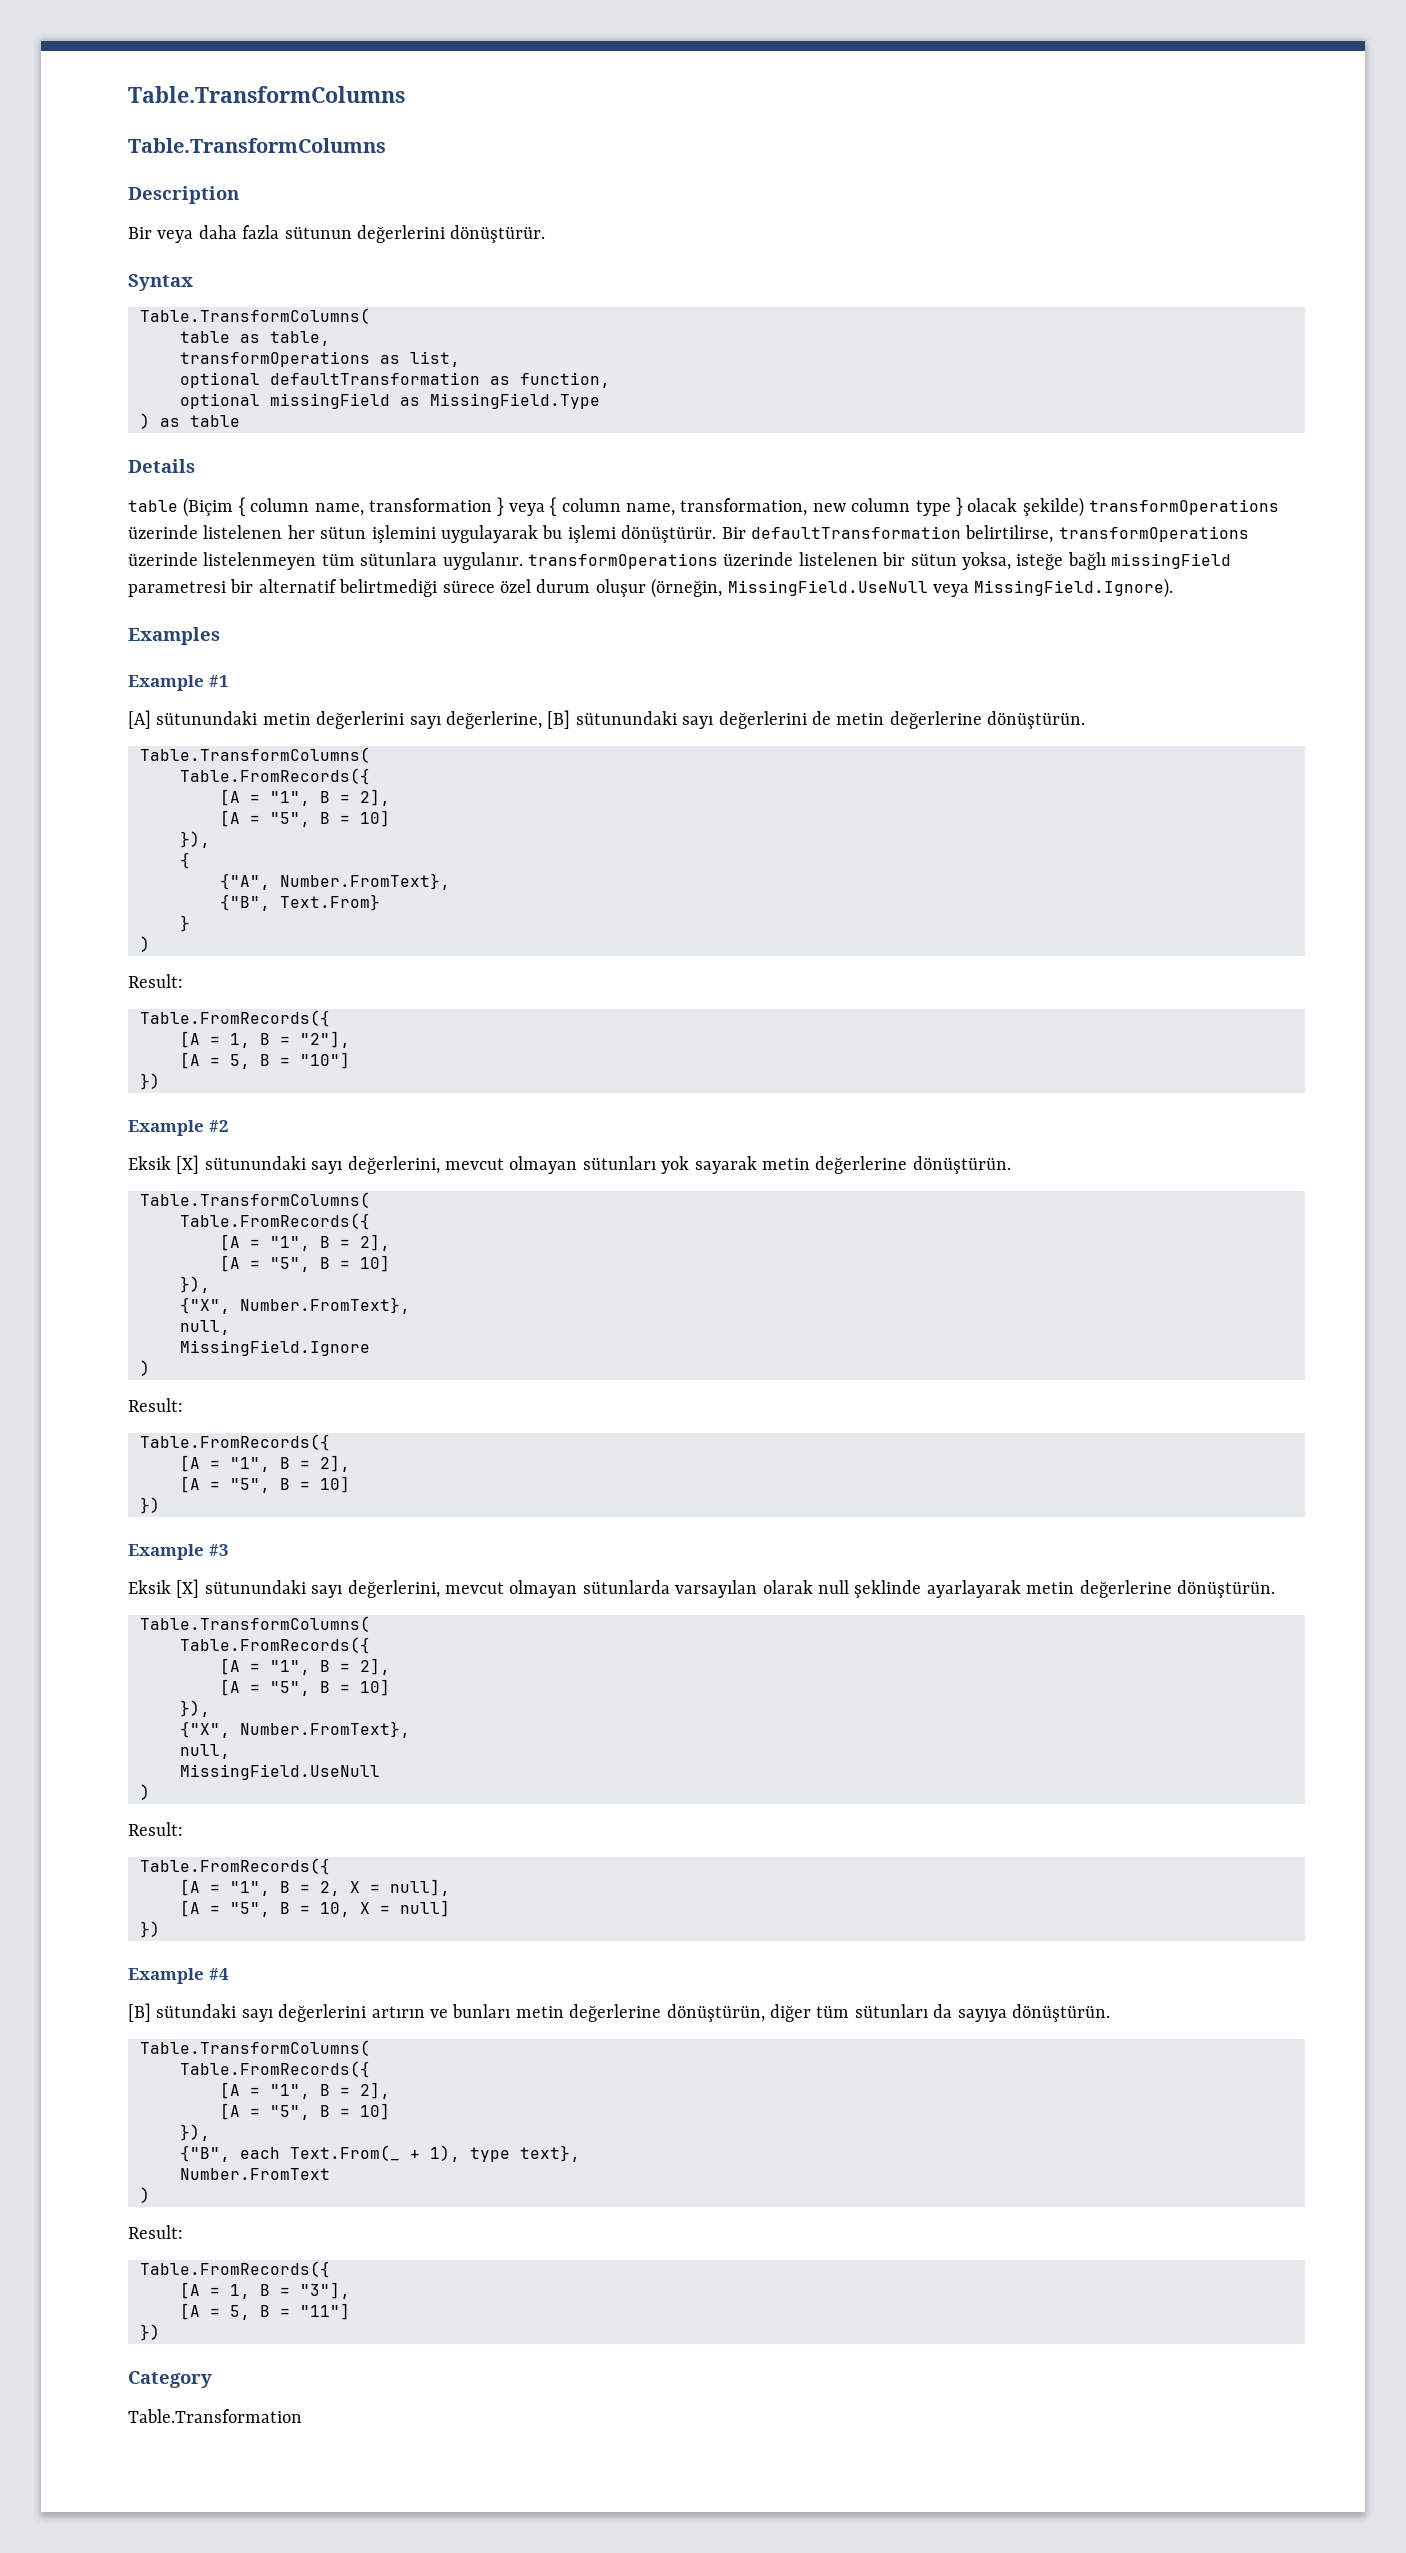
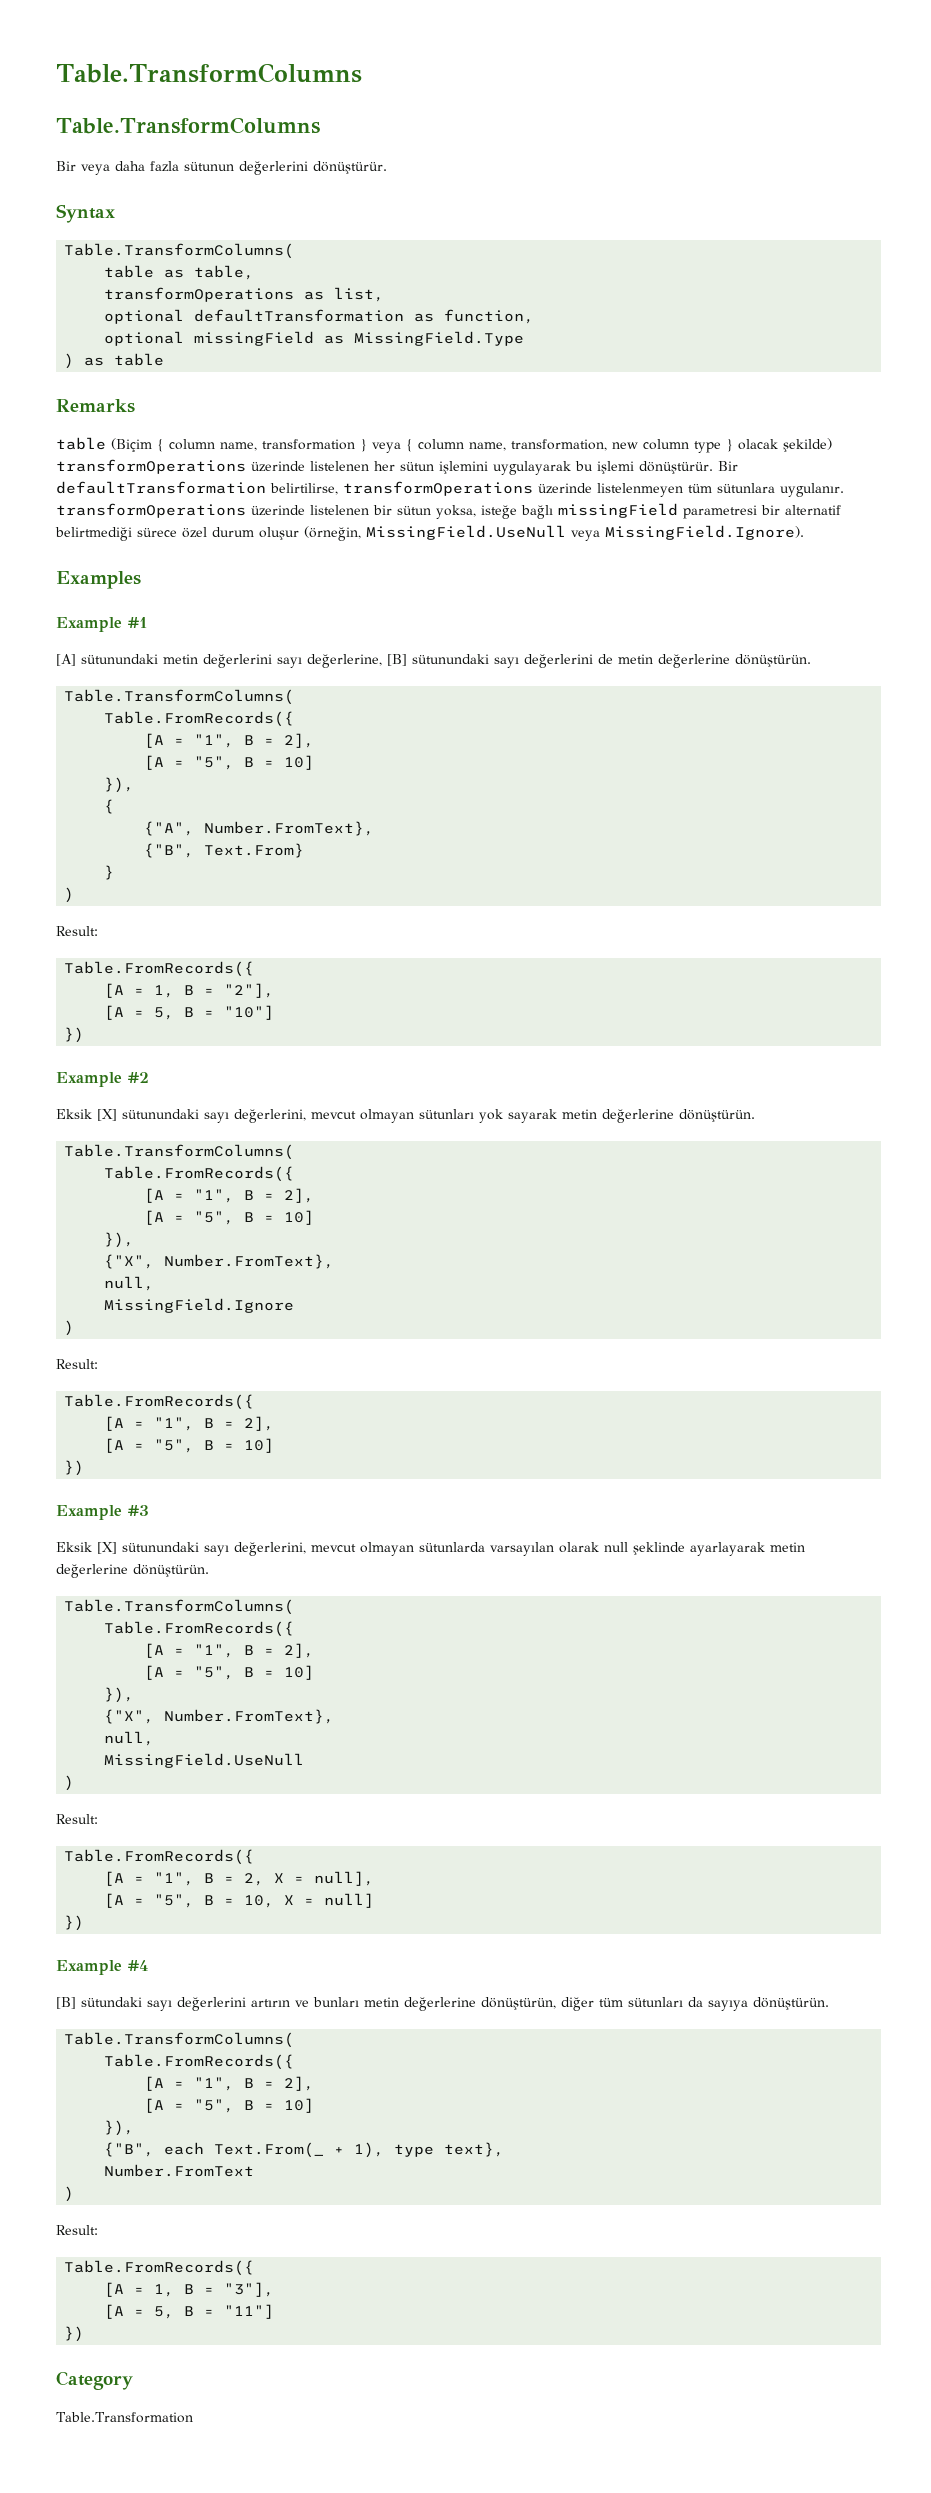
[128,186,239,204] // Description -> (320, 125) none
[128,459,195,473] Details -> [56,399,135,413] Remarks

